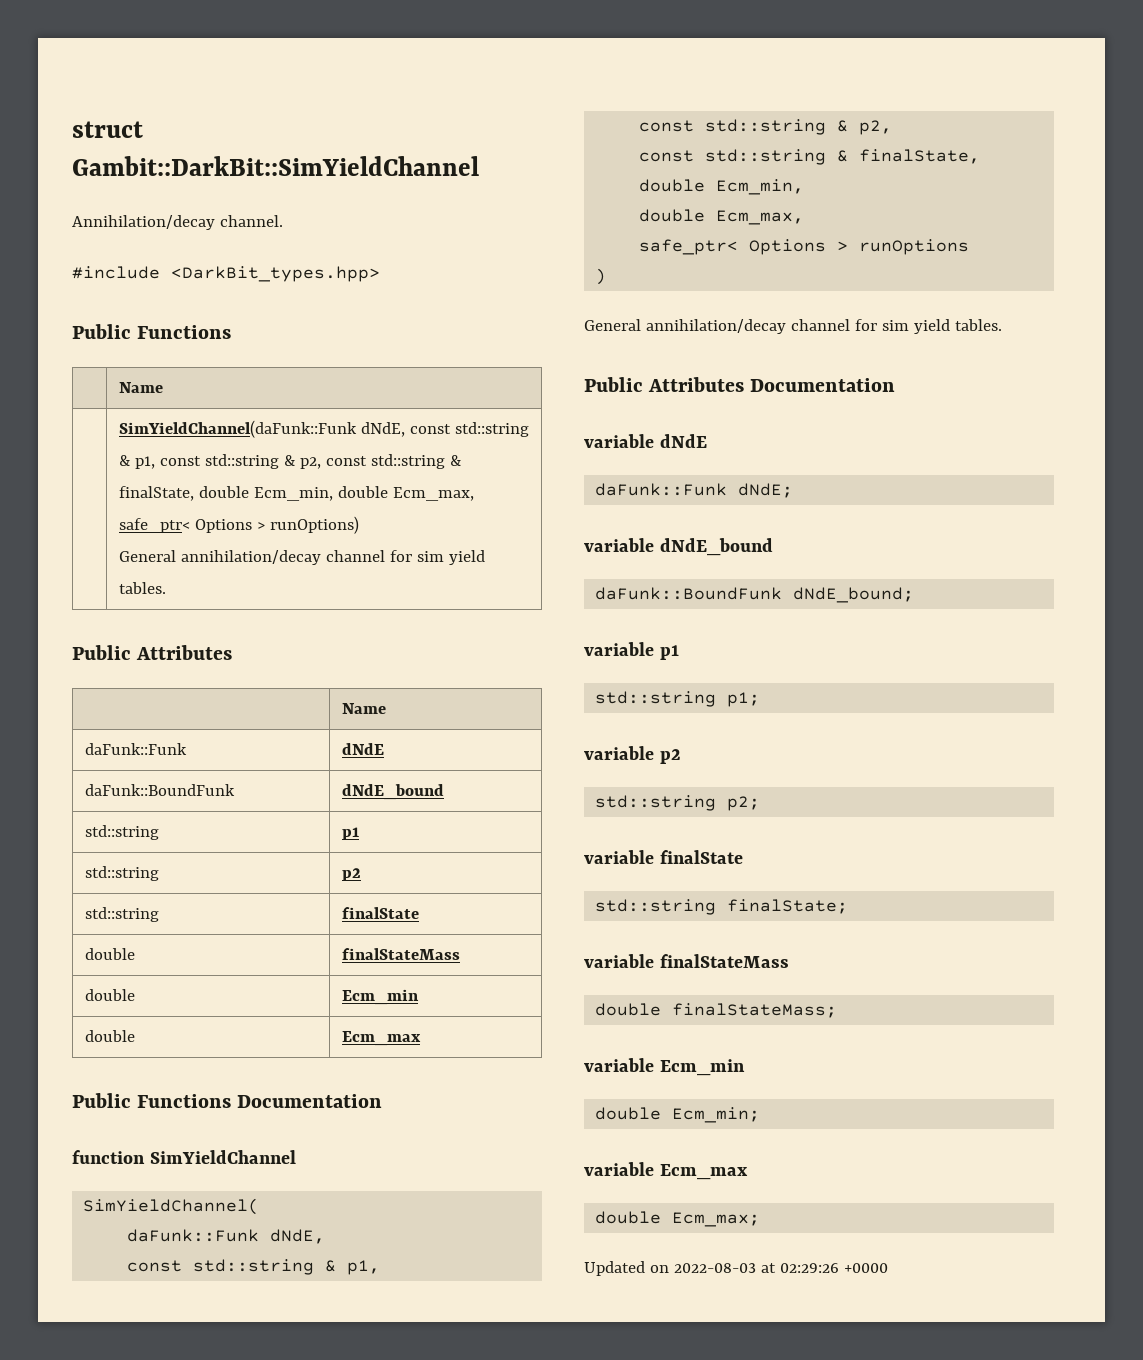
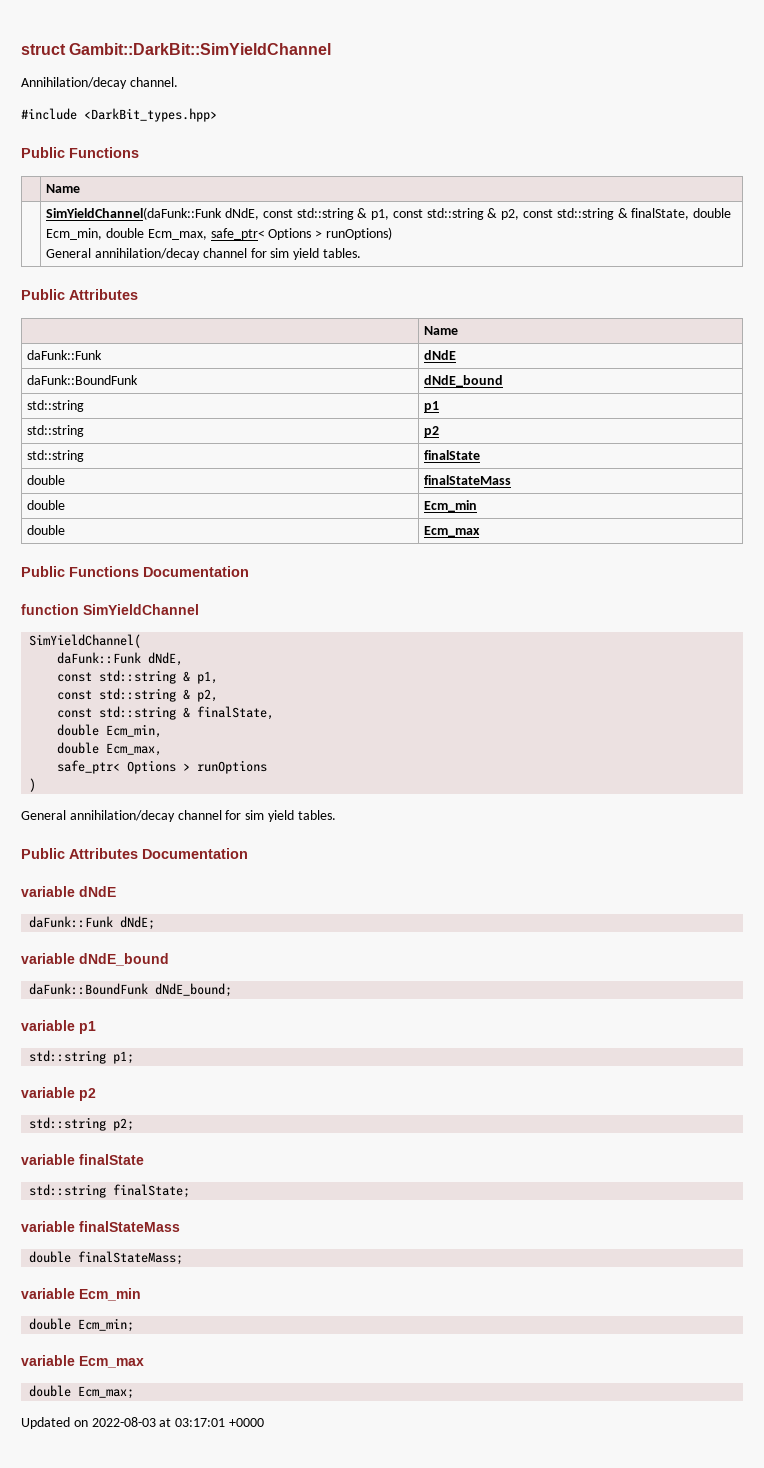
[779,1263,839,1273] 02:29:26 -> [175,1418,226,1427] 03:17:01

